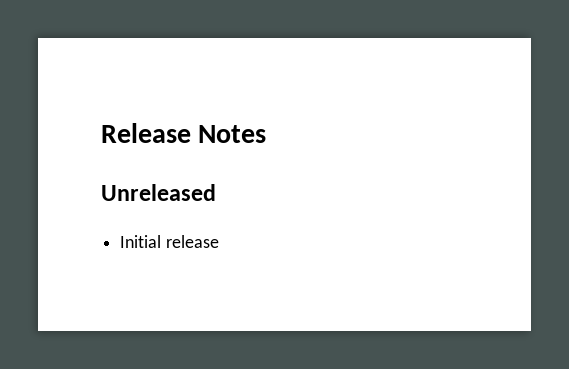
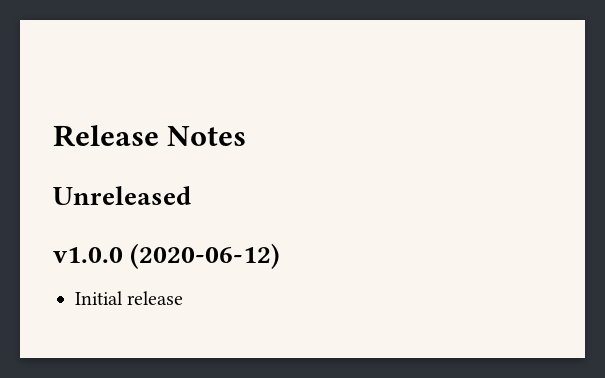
(216, 192) none -> [53,243,281,269] // v1.0.0 (2020-06-12)

